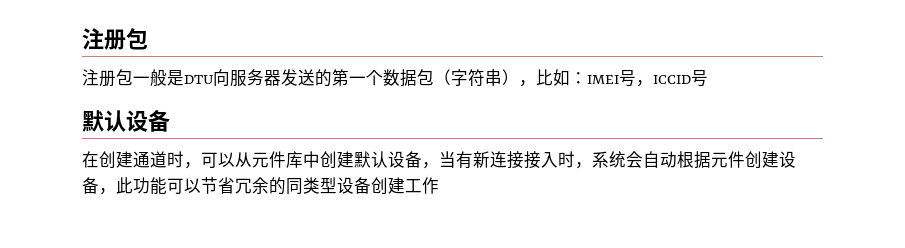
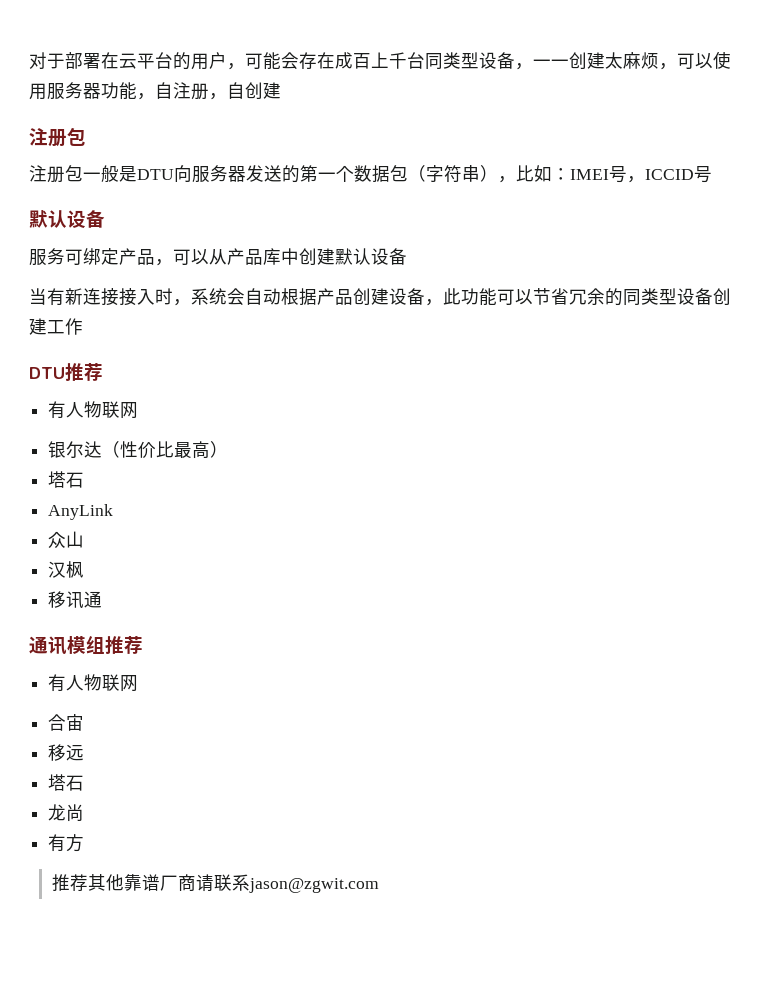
(82, 39) none -> [29,51,731,70] [29,82,281,100] 对于部署在云平台的用户，可能会存在成百上千台同类型设备，一一创建太麻烦，可以使用服务器功能，自注册，自创建 //
[82,151,184,169] 在创建通道时 -> [29,248,155,266] 服务可绑定产品
[252,151,286,168] 元件 -> [227,248,263,265] 产品
[422,162,439,169] ， -> (407, 256) //
[711,151,745,168] 元件 -> [317,288,353,305] 产品
(439, 185) none -> [29,363,103,381] [48,401,139,419] [48,441,229,459] [48,471,85,488] [48,504,114,520] [48,531,85,548] [48,561,85,578] [48,591,103,609] [29,636,143,655] [48,674,139,692] [48,714,85,731] [48,744,85,761] [48,774,85,791] [48,804,85,822] [48,834,85,852] [51,874,379,893] // DTU推荐 // 有人物联网 // 银尔达（性价比最高） // 塔石 // AnyLink // 众山 // 汉枫 // 移讯通 // 通讯模组推荐 // 有人物联网 // 合宙 // 移远 // 塔石 // 龙尚 // 有方 // 推荐其他靠谱厂商请联系jason@zgwit.com

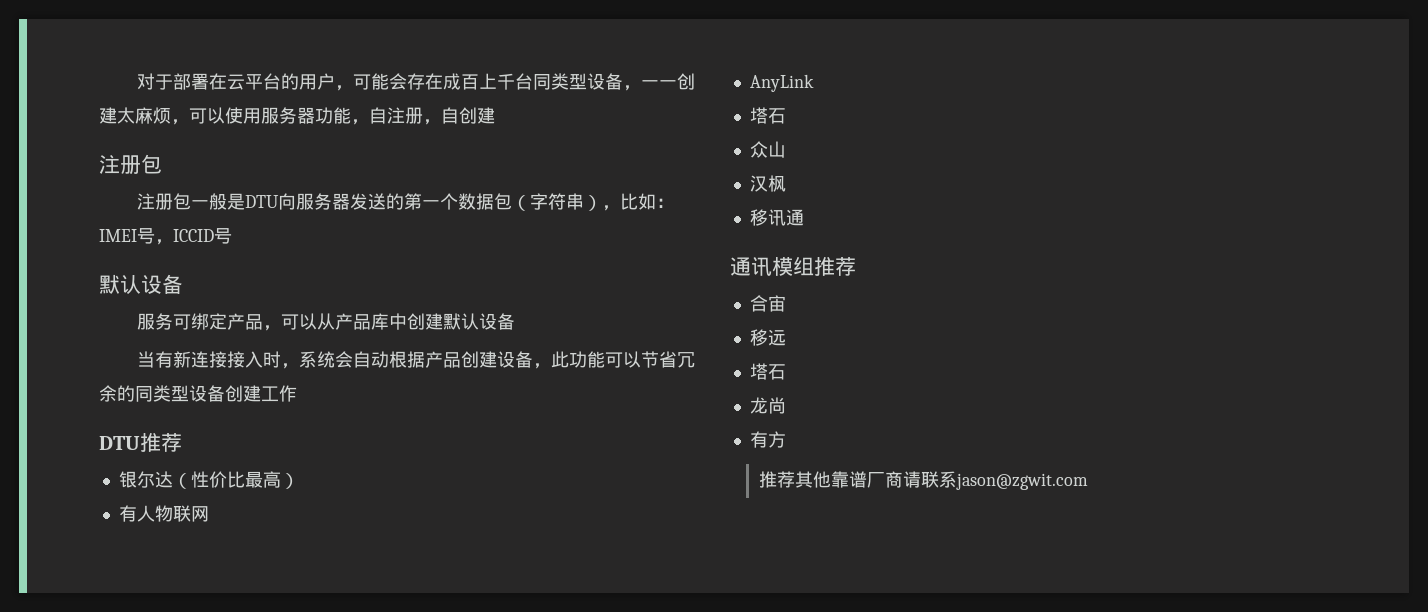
[48,401,139,419] // 有人物联网 -> (182, 442) none
[48,471,85,488] [48,504,114,520] // 塔石 // AnyLink -> [118,505,209,522] [749,74,814,92] [749,107,786,124] // 有人物联网 // AnyLink // 塔石
[48,674,139,692] // 有人物联网 -> (856, 266) none

